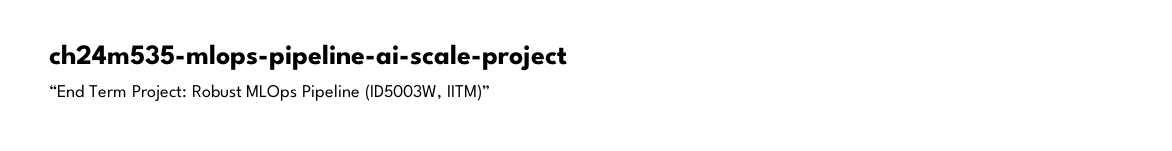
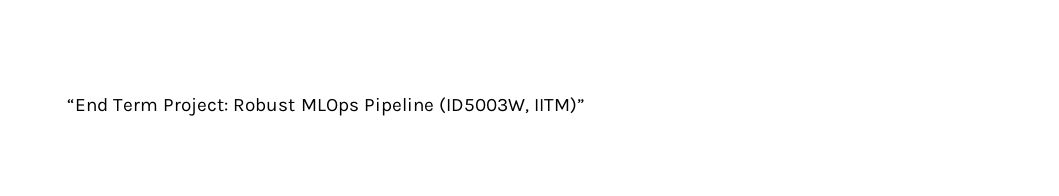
[49,44,567,71] ch24m535-mlops-pipeline-ai-scale-project // -> (67, 105) none

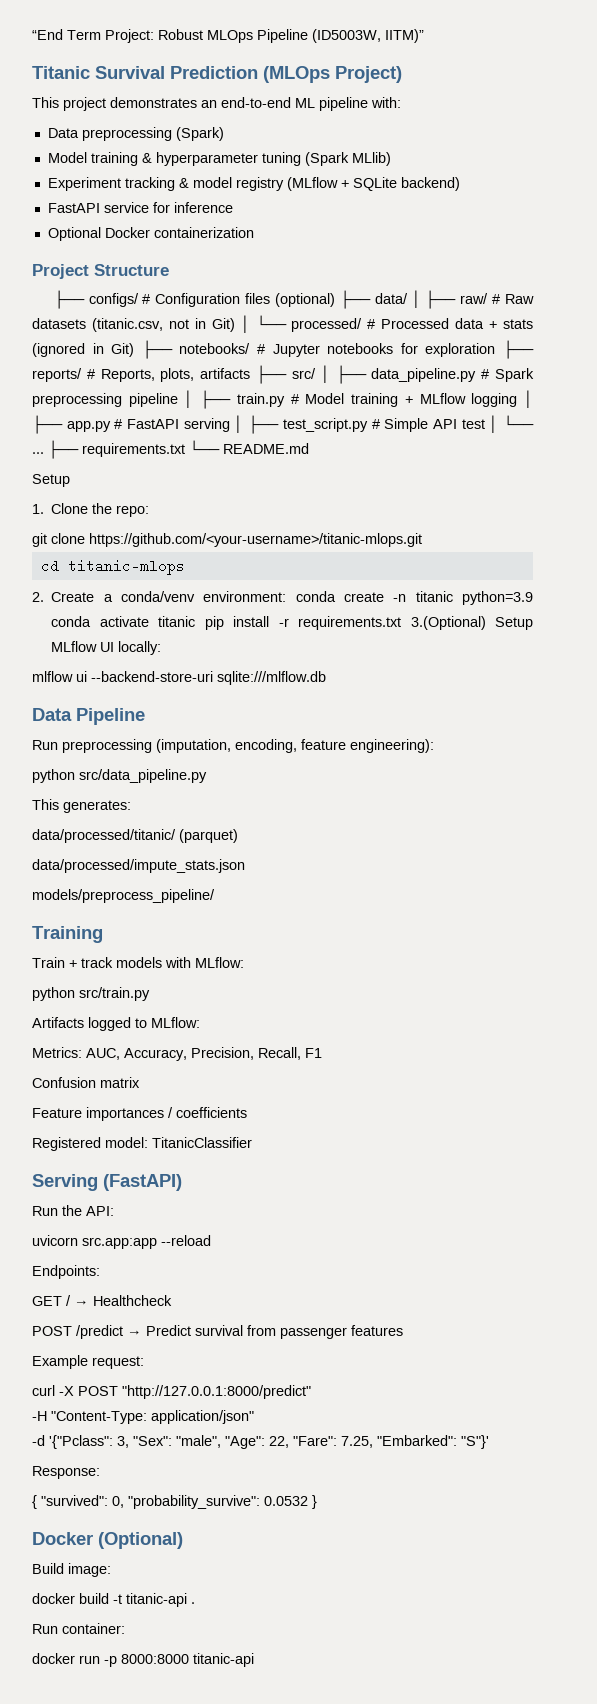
(585, 105) none -> [32,66,402,83] [32,97,401,111] [47,127,224,141] [47,152,391,166] [47,177,460,191] [47,202,233,213] [47,227,254,241] [32,264,169,279] [53,290,534,309] [32,315,533,333] [32,340,534,359] [32,365,534,384] [32,390,534,409] [32,415,534,434] [32,440,309,459] [32,474,70,487] [32,503,150,517] [32,533,422,547] [40,559,185,575] [32,591,533,605] [51,616,533,630] [51,641,162,655] [32,671,326,685] [32,708,145,725] [32,739,434,753] [32,769,207,783] [32,799,131,813] [32,829,238,843] [32,859,245,873] [32,889,215,903] [32,926,103,943] [32,957,244,968] [32,987,150,1001] [32,1017,200,1031] [32,1047,322,1061] [32,1077,140,1088] [32,1107,247,1121] [32,1137,252,1151] [32,1174,182,1191] [32,1205,114,1216] [32,1235,211,1249] [32,1265,100,1279] [32,1295,172,1306] [32,1325,403,1339] [32,1355,144,1369] [32,1385,311,1399] [32,1410,254,1424] [32,1435,489,1449] [32,1466,100,1479] [32,1495,317,1509] [32,1532,183,1549] [32,1563,111,1577] [32,1593,195,1607] [32,1623,125,1634] [32,1653,254,1667] // Titanic Survival Prediction (MLOps Project) // This project demonstrates an end-to-end ML pipeline with: // Data preprocessing (Spark) // Model training & hyperparameter tuning (Spark MLlib) // Experiment tracking & model registry (MLflow + SQLite backend) // FastAPI service for inference // Optional Docker containerization // Project Structure // ├── configs/ # Configuration files (optional) ├── data/ │ ├── raw/ # Raw datasets (titanic.csv, not in Git) │ └── processed/ # Processed data + stats (ignored in Git) ├── notebooks/ # Jupyter notebooks for exploration ├── reports/ # Reports, plots, artifacts ├── src/ │ ├── data_pipeline.py # Spark preprocessing pipeline │ ├── train.py # Model training + MLflow logging │ ├── app.py # FastAPI serving │ ├── test_script.py # Simple API test │ └── ... ├── requirements.txt └── README.md // Setup // 1. Clone the repo: // git clone https://github.com/<your-username>/titanic-mlops.git // cd titanic-mlops // 2. Create a conda/venv environment: conda create -n titanic python=3.9 conda activate titanic pip install -r requirements.txt 3.(Optional) Setup MLflow UI locally: // mlflow ui --backend-store-uri sqlite:///mlflow.db // Data Pipeline // Run preprocessing (imputation, encoding, feature engineering): // python src/data_pipeline.py // This generates: // data/processed/titanic/ (parquet) // data/processed/impute_stats.json // models/preprocess_pipeline/ // Training // Train + track models with MLflow: // python src/train.py // Artifacts logged to MLflow: // Metrics: AUC, Accuracy, Precision, Recall, F1 // Confusion matrix // Feature importances / coefficients // Registered model: TitanicClassifier // Serving (FastAPI) // Run the API: // uvicorn src.app:app --reload // Endpoints: // GET / → Healthcheck // POST /predict → Predict survival from passenger features // Example request: // curl -X POST "http://127.0.0.1:8000/predict" // -H "Content-Type: application/json" // -d '{"Pclass": 3, "Sex": "male", "Age": 22, "Fare": 7.25, "Embarked": "S"}' // Response: // { "survived": 0, "probability_survive": 0.0532 } // Docker (Optional) // Build image: // docker build -t titanic-api . // Run container: // docker run -p 8000:8000 titanic-api

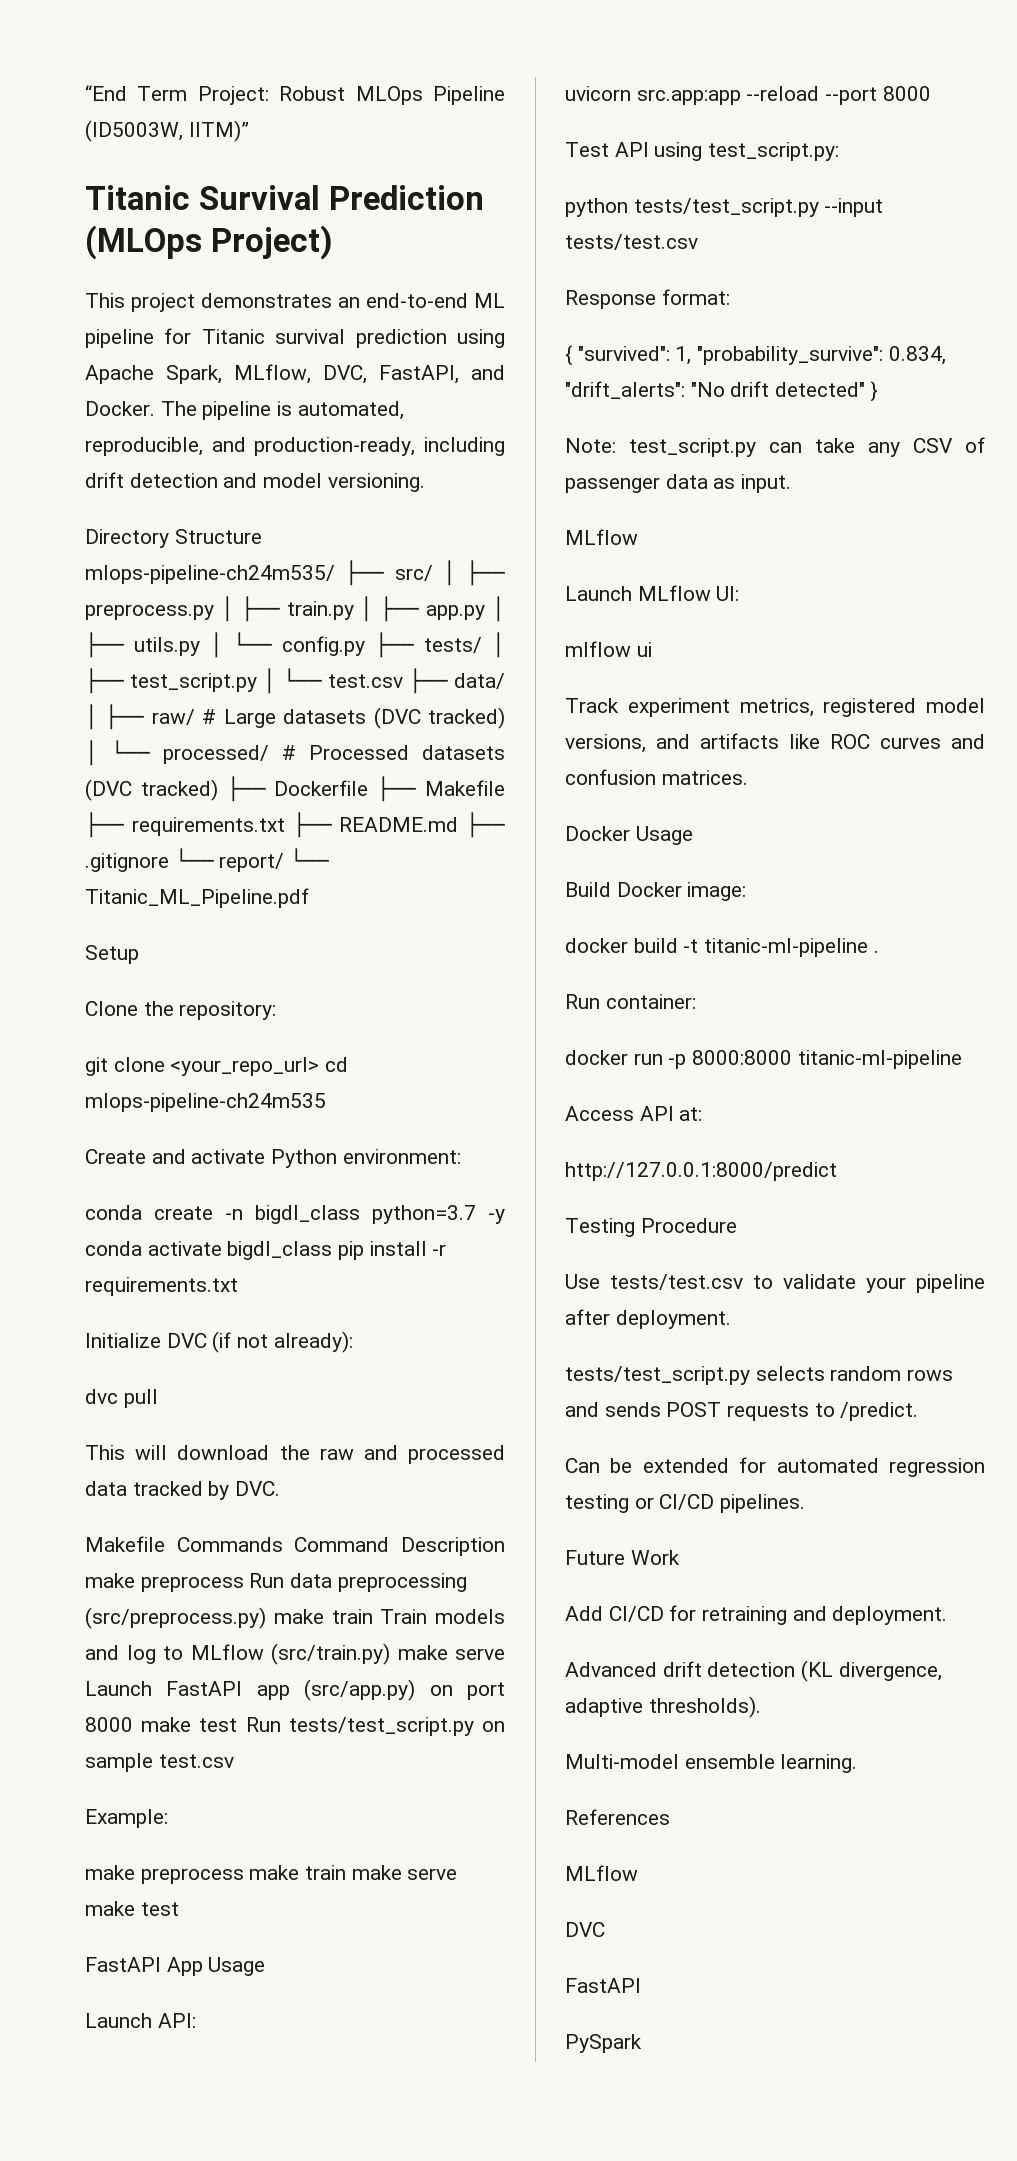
[371,97,401,108] [47,127,224,141] [47,152,391,166] [47,177,460,191] [47,202,233,213] [47,227,254,241] [32,264,169,279] [53,290,335,309] with: // Data preprocessing (Spark) // Model training & hyperparameter tuning (Spark MLlib) // Experiment tracking & model registry (MLflow + SQLite backend) // FastAPI service for inference // Optional Docker containerization // Project Structure // ├── configs/ # Configuration files (optional) -> [164,328,505,348] [85,364,505,384] [85,401,404,420] [85,437,506,456] [85,472,425,492] [85,529,262,548] [85,560,505,586] [85,596,505,622] [85,632,505,658] [85,668,403,694] for Titanic survival prediction using Apache Spark, MLflow, DVC, FastAPI, and Docker. The pipeline is automated, reproducible, and production-ready, including drift detection and model versioning. // Directory Structure mlops-pipeline-ch24m535/ ├── src/ │ ├── preprocess.py │ ├── train.py │ ├── app.py │ ├── utils.py │ └── config.py ├── tests/ │ ├── test_script.py │ └── test.csv
[504,294,534,304] [32,318,235,332] Raw datasets (titanic.csv, not in Git) -> [223,707,505,729] Large datasets (DVC tracked)
[455,318,533,329] [32,340,534,359] [32,365,534,384] [32,390,534,409] [32,415,534,434] [32,440,309,459] data + stats (ignored in Git) ├── notebooks/ # Jupyter notebooks for exploration ├── reports/ # Reports, plots, artifacts ├── src/ │ ├── data_pipeline.py # Spark preprocessing pipeline │ ├── train.py # Model training + MLflow logging │ ├── app.py # FastAPI serving │ ├── test_script.py # Simple API test │ └── ... ├── requirements.txt └── README.md -> [422,745,505,760] [85,776,505,802] [85,812,505,838] [85,848,330,872] [85,888,309,908] datasets (DVC tracked) ├── Dockerfile ├── Makefile ├── requirements.txt ├── README.md ├── .gitignore └── report/ └── Titanic_ML_Pipeline.pdf
[32,504,44,514] 1. -> (139, 954) none
[116,505,150,517] repo: -> [179,1001,277,1020] repository:
[89,533,422,547] [40,559,185,575] [32,591,533,605] https://github.com/<your-username>/titanic-mlops.git // cd titanic-mlops // 2. Create a conda/venv environment: conda create -n titanic python=3.9 -> [170,1057,349,1076] [85,1093,326,1112] [85,1149,461,1168] [85,1205,505,1224] <your_repo_url> cd mlops-pipeline-ch24m535 // Create and activate Python environment: // conda create -n bigdl_class python=3.7 -y
[158,616,196,627] titanic -> [227,1241,333,1260] bigdl_class
[410,616,533,630] [51,641,162,655] [32,671,326,685] [32,708,145,725] [32,739,434,753] [32,769,207,783] [32,799,131,813] [32,829,238,843] [32,859,245,873] [32,889,215,903] [32,926,103,943] [32,957,244,968] [32,987,150,1001] [32,1017,200,1031] [32,1047,322,1061] [32,1077,140,1088] [32,1107,247,1121] [32,1137,252,1151] [32,1174,182,1191] [32,1205,114,1216] [32,1235,211,1249] [32,1265,100,1279] [32,1295,172,1306] [32,1325,403,1339] [32,1355,144,1369] [32,1385,311,1399] [32,1410,254,1424] [32,1435,489,1449] [32,1466,100,1479] [32,1495,317,1509] [32,1532,183,1549] 3.(Optional) Setup MLflow UI locally: // mlflow ui --backend-store-uri sqlite:///mlflow.db // Data Pipeline // Run preprocessing (imputation, encoding, feature engineering): // python src/data_pipeline.py // This generates: // data/processed/titanic/ (parquet) // data/processed/impute_stats.json // models/preprocess_pipeline/ // Training // Train + track models with MLflow: // python src/train.py // Artifacts logged to MLflow: // Metrics: AUC, Accuracy, Precision, Recall, F1 // Confusion matrix // Feature importances / coefficients // Registered model: TitanicClassifier // Serving (FastAPI) // Run the API: // uvicorn src.app:app --reload // Endpoints: // GET / → Healthcheck // POST /predict → Predict survival from passenger features // Example request: // curl -X POST "http://127.0.0.1:8000/predict" // -H "Content-Type: application/json" // -d '{"Pclass": 3, "Sex": "male", "Age": 22, "Fare": 7.25, "Embarked": "S"}' // Response: // { "survived": 0, "probability_survive": 0.0532 } // Docker (Optional) -> [85,1331,353,1353] [85,1389,158,1408] [85,1445,505,1464] [85,1481,281,1500] [85,1536,506,1556] [85,1573,467,1592] [85,1607,505,1629] [85,1643,505,1665] [85,1679,505,1701] [85,1717,505,1736] [85,1753,234,1772] [85,1809,168,1828] [85,1865,458,1884] [85,1901,179,1916] [85,1957,266,1976] [85,2013,196,2028] [565,86,931,105] [565,142,840,161] [565,198,884,217] [565,234,698,250] [565,289,730,309] [565,345,946,366] [565,381,878,402] [565,437,985,457] [565,474,792,493] [565,529,638,545] [565,585,740,601] [565,641,652,657] [565,698,985,717] [565,733,985,753] [565,769,748,785] [565,826,693,845] // Initialize DVC (if not already): // dvc pull // This will download the raw and processed data tracked by DVC. // Makefile Commands Command Description make preprocess Run data preprocessing (src/preprocess.py) make train Train models and log to MLflow (src/train.py) make serve Launch FastAPI app (src/app.py) on port 8000 make test Run tests/test_script.py on sample test.csv // Example: // make preprocess make train make serve make test // FastAPI App Usage // Launch API: // uvicorn src.app:app --reload --port 8000 // Test API using test_script.py: // python tests/test_script.py --input tests/test.csv // Response format: // { "survived": 1, "probability_survive": 0.834, "drift_alerts": "No drift detected" } // Note: test_script.py can take any CSV of passenger data as input. // MLflow // Launch MLflow UI: // mlflow ui // Track experiment metrics, registered model versions, and artifacts like ROC curves and confusion matrices. // Docker Usage
(64, 1568) none -> [616,882,682,897] Docker
[126,1593,187,1607] titanic-api -> [704,938,869,957] titanic-ml-pipeline
[193,1653,254,1667] titanic-api -> [797,1050,962,1069] [565,1106,703,1121] [565,1162,837,1181] [565,1218,737,1237] [565,1274,985,1293] [565,1309,731,1329] [565,1366,954,1385] [565,1402,919,1421] [565,1457,985,1477] [565,1494,806,1513] [565,1550,680,1565] [565,1605,948,1625] [565,1660,942,1682] [565,1696,761,1718] [565,1754,858,1773] [565,1809,670,1825] [565,1865,638,1881] [565,1922,605,1937] [565,1978,641,1993] [565,2034,642,2053] titanic-ml-pipeline // Access API at: // http://127.0.0.1:8000/predict // Testing Procedure // Use tests/test.csv to validate your pipeline after deployment. // tests/test_script.py selects random rows and sends POST requests to /predict. // Can be extended for automated regression testing or CI/CD pipelines. // Future Work // Add CI/CD for retraining and deployment. // Advanced drift detection (KL divergence, adaptive thresholds). // Multi-model ensemble learning. // References // MLflow // DVC // FastAPI // PySpark

